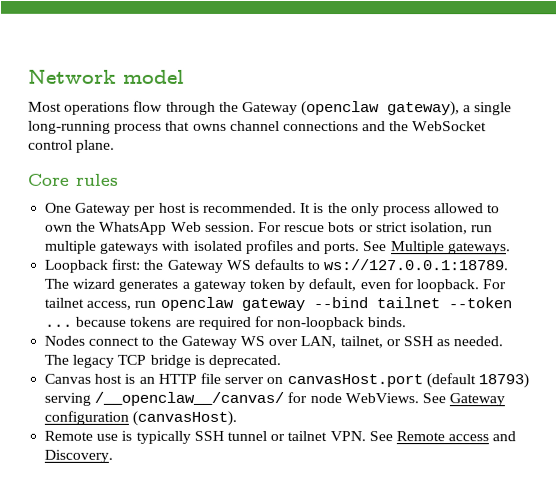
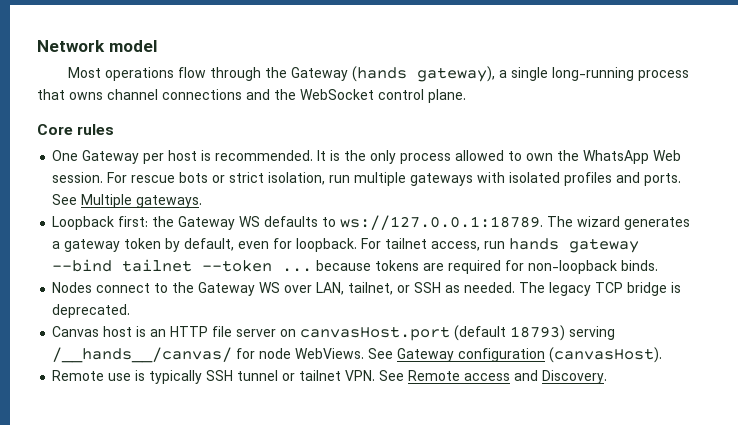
[301,101,381,117] (openclaw -> [352,66,408,82] (hands
[159,296,234,311] openclaw -> [509,238,560,250] hands
[94,391,285,407] /__openclaw__/canvas/ -> [52,347,233,363] /__hands__/canvas/

